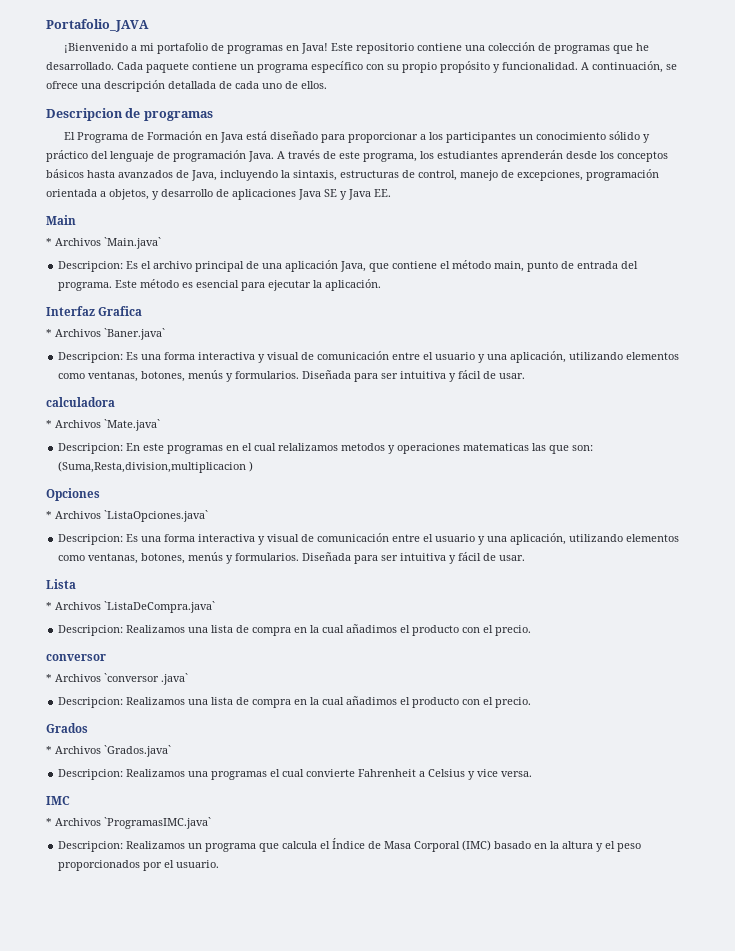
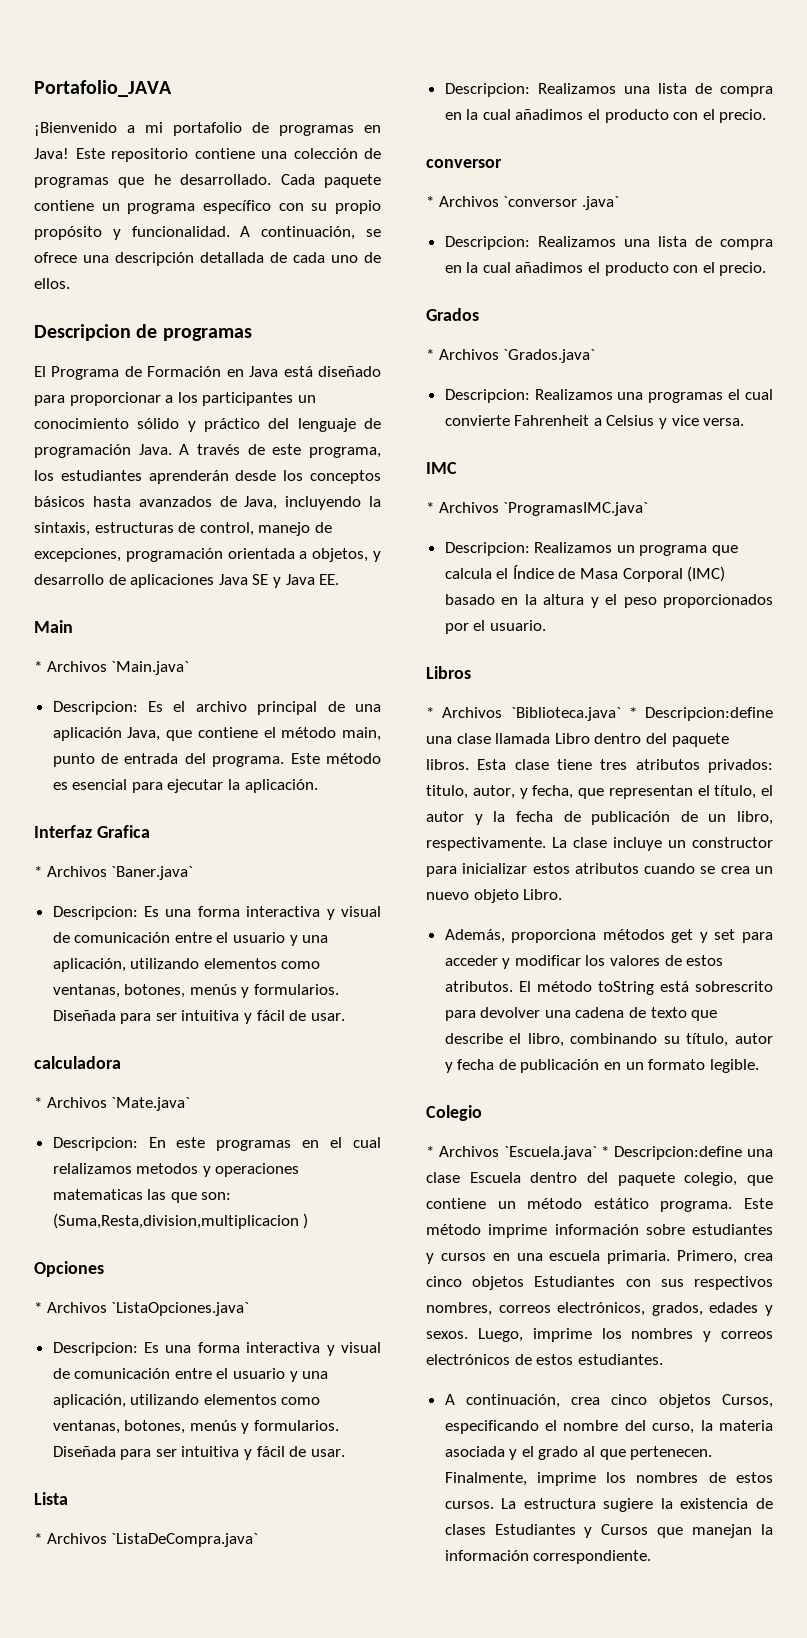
(220, 864) none -> [426,666,471,679] [426,707,773,721] [426,733,729,747] [426,759,773,773] [426,785,773,799] [426,811,773,825] [426,837,773,851] [426,863,773,877] [426,889,563,903] [444,929,773,943] [444,955,724,969] [444,981,773,995] [444,1007,718,1021] [444,1033,773,1047] [444,1059,759,1073] [426,1105,482,1121] [426,1146,773,1160] [426,1172,773,1186] [426,1198,773,1212] [426,1224,773,1238] [426,1250,773,1264] [426,1276,773,1290] [426,1302,773,1316] [426,1328,773,1342] [426,1354,663,1365] [444,1394,773,1408] [444,1420,773,1434] [444,1446,713,1460] [444,1472,773,1486] [444,1498,773,1512] [444,1524,773,1538] [444,1550,652,1564] // Libros // * Archivos `Biblioteca.java` * Descripcion:define una clase llamada Libro dentro del paquete libros. Esta clase tiene tres atributos privados: titulo, autor, y fecha, que representan el título, el autor y la fecha de publicación de un libro, respectivamente. La clase incluye un constructor para inicializar estos atributos cuando se crea un nuevo objeto Libro. // Además, proporciona métodos get y set para acceder y modificar los valores de estos atributos. El método toString está sobrescrito para devolver una cadena de texto que describe el libro, combinando su título, autor y fecha de publicación en un formato legible. // Colegio // * Archivos `Escuela.java` * Descripcion:define una clase Escuela dentro del paquete colegio, que contiene un método estático programa. Este método imprime información sobre estudiantes y cursos en una escuela primaria. Primero, crea cinco objetos Estudiantes con sus respectivos nombres, correos electrónicos, grados, edades y sexos. Luego, imprime los nombres y correos electrónicos de estos estudiantes. // A continuación, crea cinco objetos Cursos, especificando el nombre del curso, la materia asociada y el grado al que pertenecen. Finalmente, imprime los nombres de estos cursos. La estructura sugiere la existencia de clases Estudiantes y Cursos que manejan la información correspondiente.

